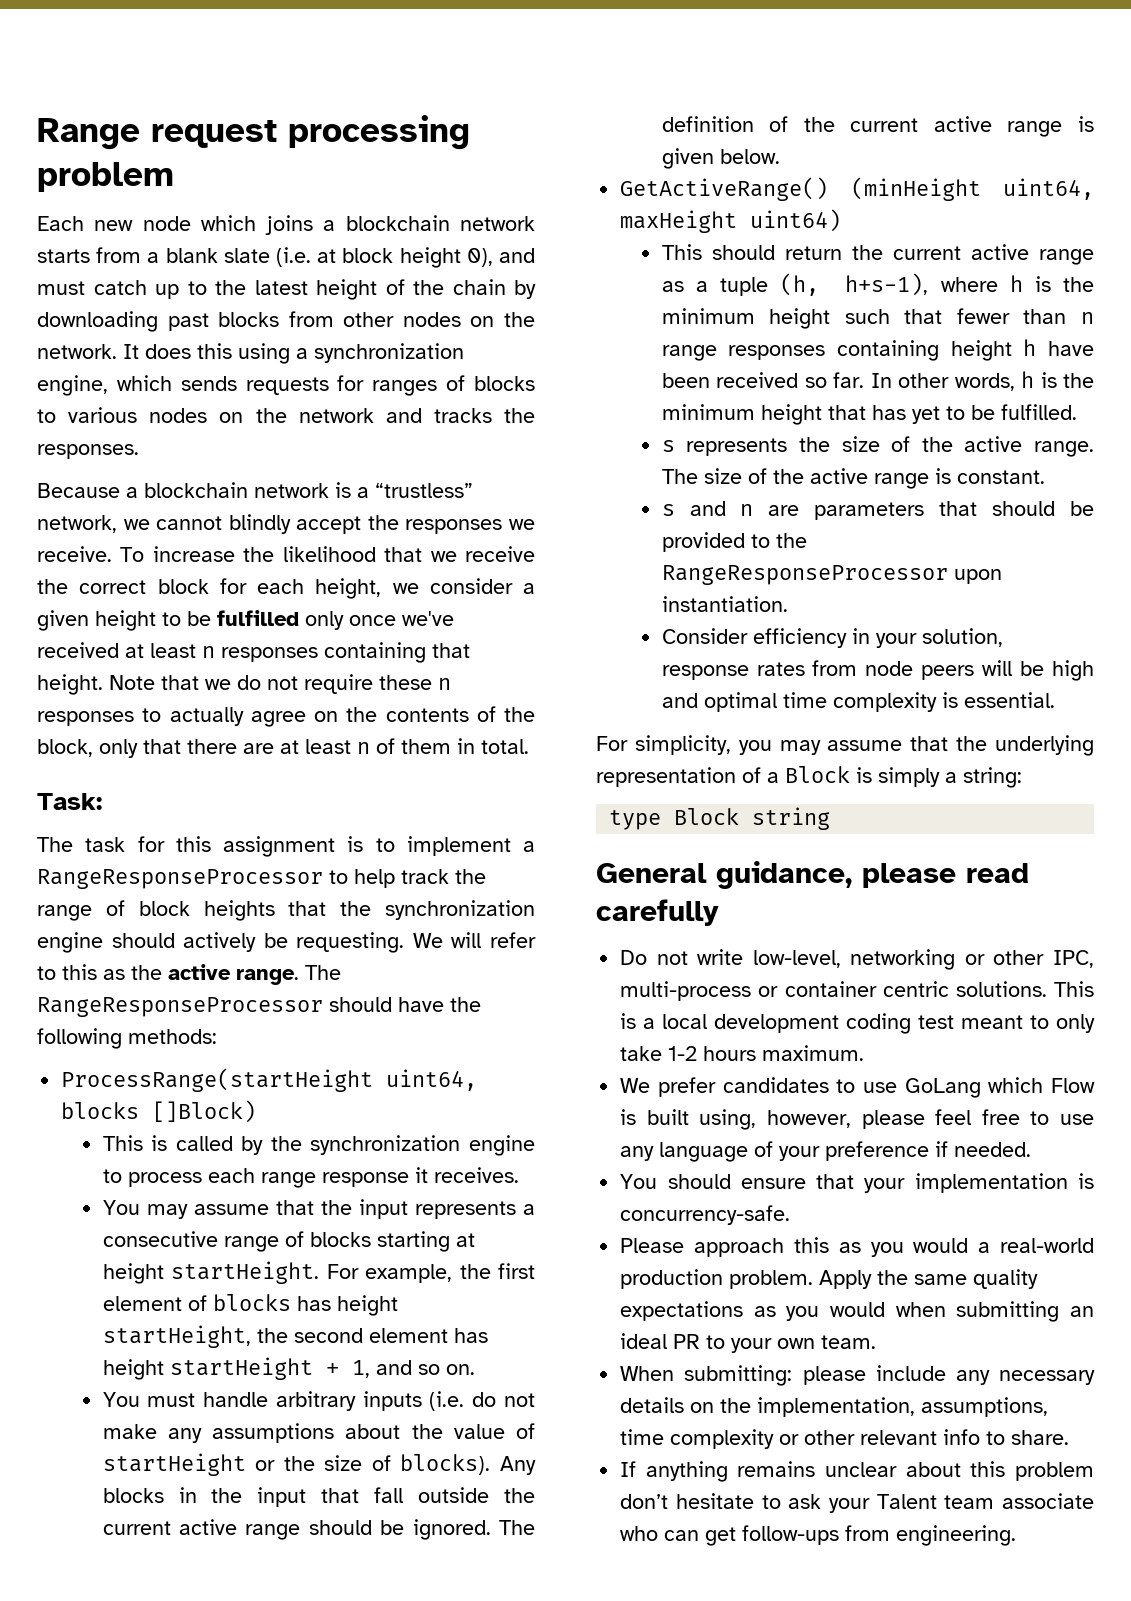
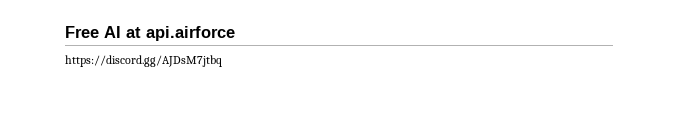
[37,115,470,150] [37,162,174,192] [37,215,535,235] [37,247,535,268] [37,279,536,300] [37,311,535,332] [37,343,464,364] [37,375,535,396] [37,407,535,423] [37,444,139,459] [37,482,473,498] [37,514,535,534] [37,546,535,562] [37,578,535,599] [37,610,454,631] [37,642,470,663] [37,674,451,695] [37,706,535,727] [37,738,529,758] [37,793,102,810] [37,836,535,857] [37,869,486,889] [37,900,535,921] [37,932,536,953] [37,964,341,985] [37,997,481,1017] [37,1028,217,1049] [61,1068,478,1092] [61,1100,257,1123] [102,1135,535,1156] [102,1167,519,1188] [102,1199,535,1219] [102,1231,475,1252] [102,1261,535,1284] [102,1294,398,1316] [102,1325,488,1348] [102,1357,475,1380] [102,1391,535,1411] [102,1423,536,1443] [102,1453,536,1476] [102,1487,535,1507] [102,1519,535,1540] [661,116,1094,137] [661,148,780,169] [620,177,1094,201] [620,209,842,233] [661,244,1094,265] [661,273,1094,296] [661,308,1094,329] [661,339,1094,361] [661,371,1094,391] [661,404,1077,425] [661,436,1094,457] [661,468,1045,489] [661,501,1094,520] [661,532,807,552] [661,565,1002,585] [661,596,788,612] [661,628,1003,648] [661,660,1094,681] [661,692,1055,712] [596,735,1094,756] [596,766,1022,788] [609,807,831,830] [596,861,1029,889] [596,899,719,926] [620,949,1094,970] [620,981,1094,1001] [620,1013,1095,1034] [620,1045,865,1061] [620,1077,1095,1098] [620,1109,1094,1130] [620,1141,1032,1162] [620,1173,1094,1193] [620,1205,791,1225] [620,1237,1094,1257] [620,1269,1039,1289] [620,1301,1094,1322] [620,1333,877,1353] [620,1365,1095,1386] [620,1397,1049,1417] [620,1429,1070,1449] [620,1461,1094,1482] [620,1493,1094,1513] [620,1525,1017,1546] Range request processing problem // Each new node which joins a blockchain network starts from a blank slate (i.e. at block height 0), and must catch up to the latest height of the chain by downloading past blocks from other nodes on the network. It does this using a synchronization engine, which sends requests for ranges of blocks to various nodes on the network and tracks the responses. // Because a blockchain network is a “trustless” network, we cannot blindly accept the responses we receive. To increase the likelihood that we receive the correct block for each height, we consider a given height to be fulfilled only once we've received at least n responses containing that height. Note that we do not require these n responses to actually agree on the contents of the block, only that there are at least n of them in total. // Task: // The task for this assignment is to implement a RangeResponseProcessor to help track the range of block heights that the synchronization engine should actively be requesting. We will refer to this as the active range. The RangeResponseProcessor should have the following methods: // ProcessRange(startHeight uint64, blocks []Block) // This is called by the synchronization engine to process each range response it receives. // You may assume that the input represents a consecutive range of blocks starting at height startHeight. For example, the first element of blocks has height startHeight, the second element has height startHeight + 1, and so on. // You must handle arbitrary inputs (i.e. do not make any assumptions about the value of startHeight or the size of blocks). Any blocks in the input that fall outside the current active range should be ignored. The definition of the current active range is given below. // GetActiveRange() (minHeight uint64, maxHeight uint64) // This should return the current active range as a tuple (h, h+s-1), where h is the minimum height such that fewer than n range responses containing height h have been received so far. In other words, h is the minimum height that has yet to be fulfilled. // s represents the size of the active range. The size of the active range is constant. // s and n are parameters that should be provided to the RangeResponseProcessor upon instantiation. // Consider efficiency in your solution, response rates from node peers will be high and optimal time complexity is essential. // For simplicity, you may assume that the underlying representation of a Block is simply a string: // type Block string // General guidance, please read carefully // Do not write low-level, networking or other IPC, multi-process or container centric solutions. This is a local development coding test meant to only take 1-2 hours maximum. // We prefer candidates to use GoLang which Flow is built using, however, please feel free to use any language of your preference if needed. // You should ensure that your implementation is concurrency-safe. // Please approach this as you would a real-world production problem. Apply the same quality expectations as you would when submitting an ideal PR to your own team. // When submitting: please include any necessary details on the implementation, assumptions, time complexity or other relevant info to share. // If anything remains unclear about this problem don’t hesitate to ask your Talent team associate who can get follow-ups from engineering. -> [65,26,235,41] [65,55,222,67] Free AI at api.airforce // https://discord.gg/AJDsM7jtbq

